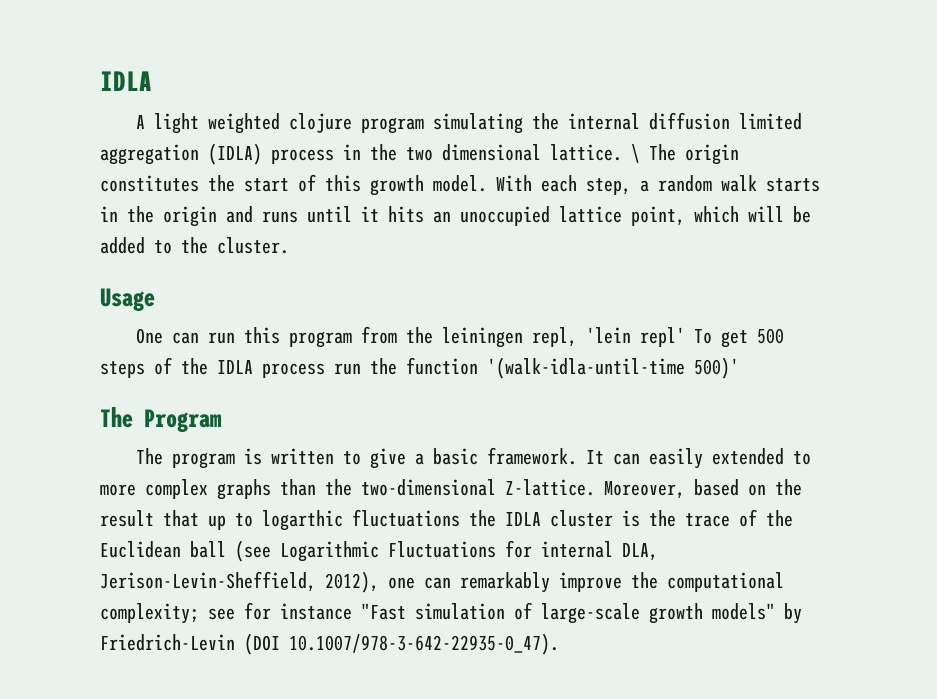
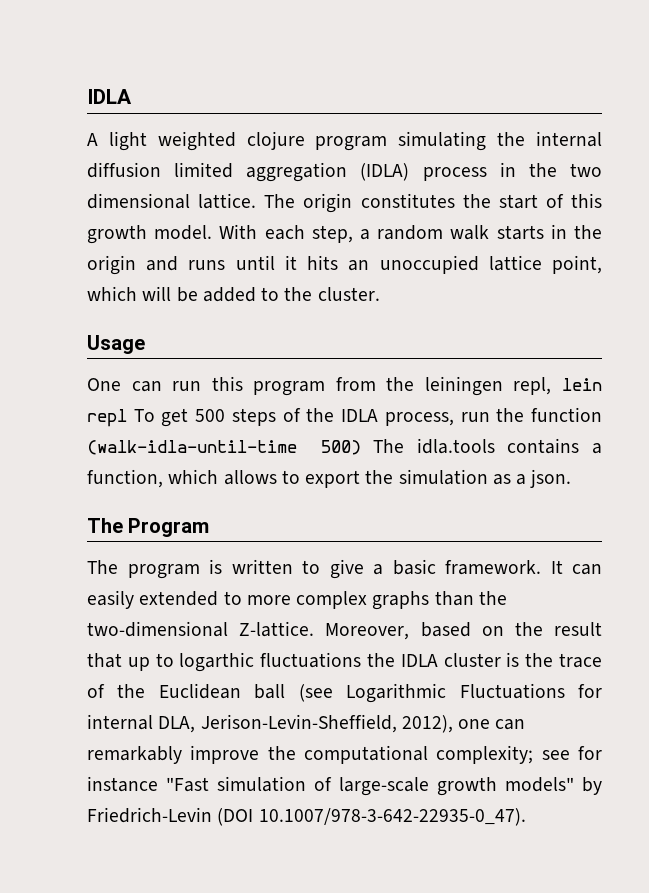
[631,144,640,163] \ -> (257, 201) none
[586,327,686,347] 'lein repl' -> [562,378,602,391] [87,409,127,427] lein repl
[262,363,325,378] process -> [384,412,454,426] process,
[487,357,739,379] '(walk-idla-until-time 500)' -> [87,438,602,455] [87,469,572,488] (walk-idla-until-time 500) The idla.tools contains a function, which allows to export the simulation as a json.

